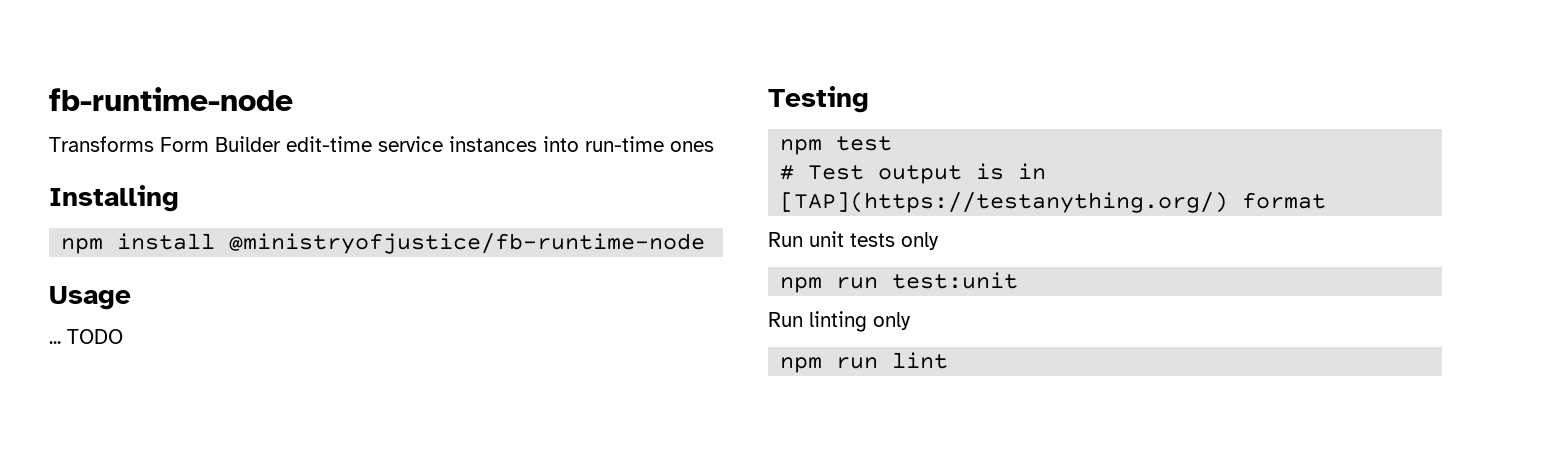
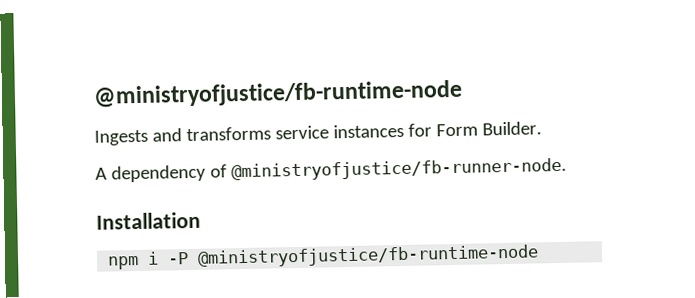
[49,87,293,111] [49,136,714,152] [49,185,179,212] [61,233,706,254] [49,286,131,310] [49,329,123,344] [768,86,869,113] [780,136,893,155] [780,163,1047,184] [780,192,1327,213] [768,231,939,250] [780,272,1019,293] [768,311,911,332] [780,352,949,373] fb-runtime-node // Transforms Form Builder edit-time service instances into run-time ones // Installing // npm install @ministryofjustice/fb-runtime-node // Usage // ... TODO // Testing // npm test // # Test output is in [TAP](https://testanything.org/) format // Run unit tests only // npm run test:unit // Run linting only // npm run lint -> [93,79,463,108] [94,121,542,146] [95,157,567,183] [96,211,201,230] [108,244,540,270] @ministryofjustice/fb-runtime-node // Ingests and transforms service instances for Form Builder. // A dependency of @ministryofjustice/fb-runner-node. // Installation // npm i -P @ministryofjustice/fb-runtime-node

